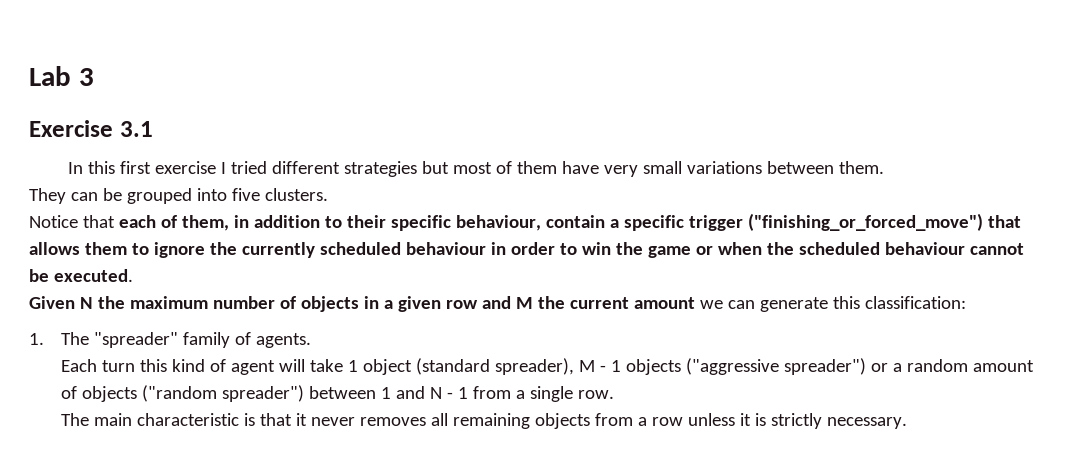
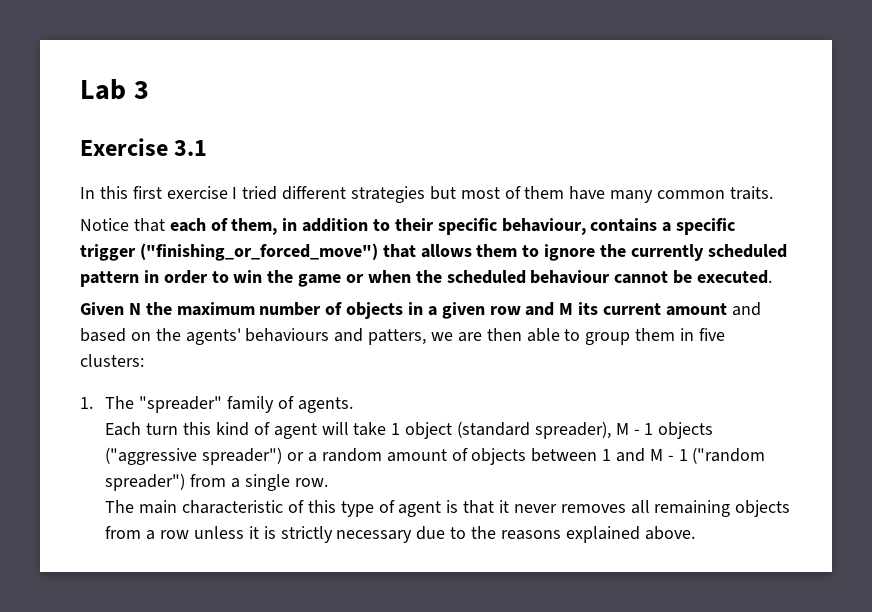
[603,161,884,177] [29,188,328,204] very small variations between them. // They can be grouped into five clusters. -> [610,186,773,203] many common traits.
[545,215,605,228] contain -> [590,218,658,232] contains
[405,242,486,255] behaviour -> [80,271,139,287] pattern
[537,296,565,309] the -> [578,302,599,315] its
[699,296,966,312] we can generate this classification: -> [731,302,761,316] [80,328,725,345] [80,354,144,367] and based on the agents' behaviours and patters, we are then able to group them in five clusters:
[141,385,304,402] ("random spreader") -> (527, 456) none
[429,387,468,399] N - 1 -> [649,447,766,464] [105,473,186,491] M - 1 ("random spreader")
(239, 419) none -> [288,500,442,517] of this type of agent
[826,417,907,429] necessary. -> [336,526,695,543] necessary due to the reasons explained above.

